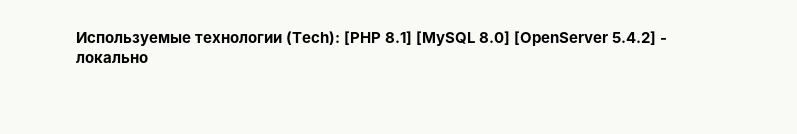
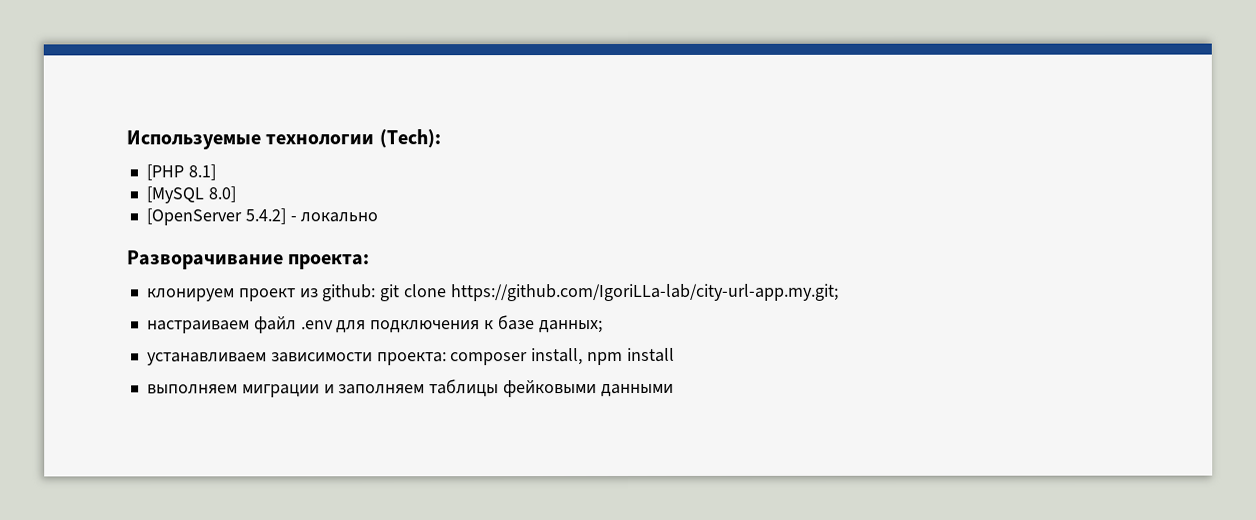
(341, 38) none -> (441, 139) //
(413, 38) none -> (216, 172) //
(511, 38) none -> (236, 194) //
(148, 58) none -> [126,250,371,270] [146,283,839,302] [146,315,603,334] [146,347,675,366] [146,379,674,398] // Разворачивание проекта: // клонируем проект из github: git clone https://github.com/IgoriLLa-lab/city-url-app.my.git; // настраиваем файл .env для подключения к базе данных; // устанавливаем зависимости проекта: composer install, npm install // выполняем миграции и заполняем таблицы фейковыми данными

